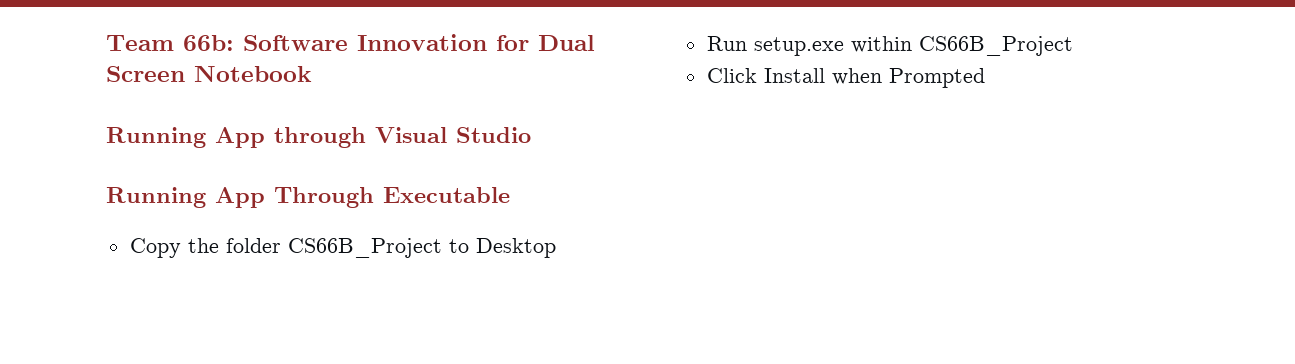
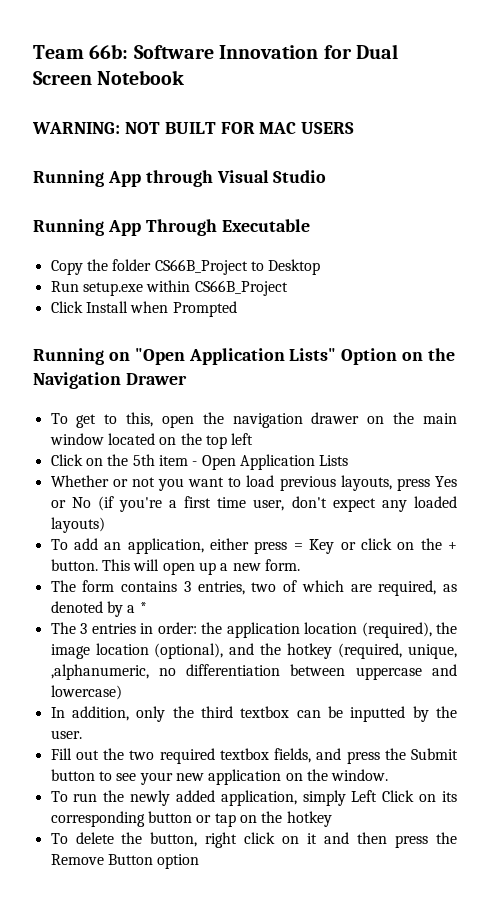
(312, 73) none -> [32,122,355,134] // WARNING: NOT BUILT FOR MAC USERS
(985, 78) none -> [33,348,456,365] [33,372,187,389] [50,412,457,428] [49,433,254,449] [50,454,349,470] [50,475,457,491] [50,496,457,512] [50,517,105,533] [50,538,458,554] [50,559,300,575] [50,580,458,596] [50,601,147,617] [50,622,457,638] [50,643,457,659] [50,664,458,680] [50,685,122,700] [50,706,457,722] [50,730,82,739] [50,748,459,764] [50,769,389,785] [50,790,457,806] [50,811,332,827] [50,832,457,848] [50,854,200,869] // Running on "Open Application Lists" Option on the Navigation Drawer // To get to this, open the navigation drawer on the main window located on the top left // Click on the 5th item - Open Application Lists // Whether or not you want to load previous layouts, press Yes or No (if you're a first time user, don't expect any loaded layouts) // To add an application, either press = Key or click on the + button. This will open up a new form. // The form contains 3 entries, two of which are required, as denoted by a * // The 3 entries in order: the application location (required), the image location (optional), and the hotkey (required, unique, ,alphanumeric, no differentiation between uppercase and lowercase) // In addition, only the third textbox can be inputted by the user. // Fill out the two required textbox fields, and press the Submit button to see your new application on the window. // To run the newly added application, simply Left Click on its corresponding button or tap on the hotkey // To delete the button, right click on it and then press the Remove Button option

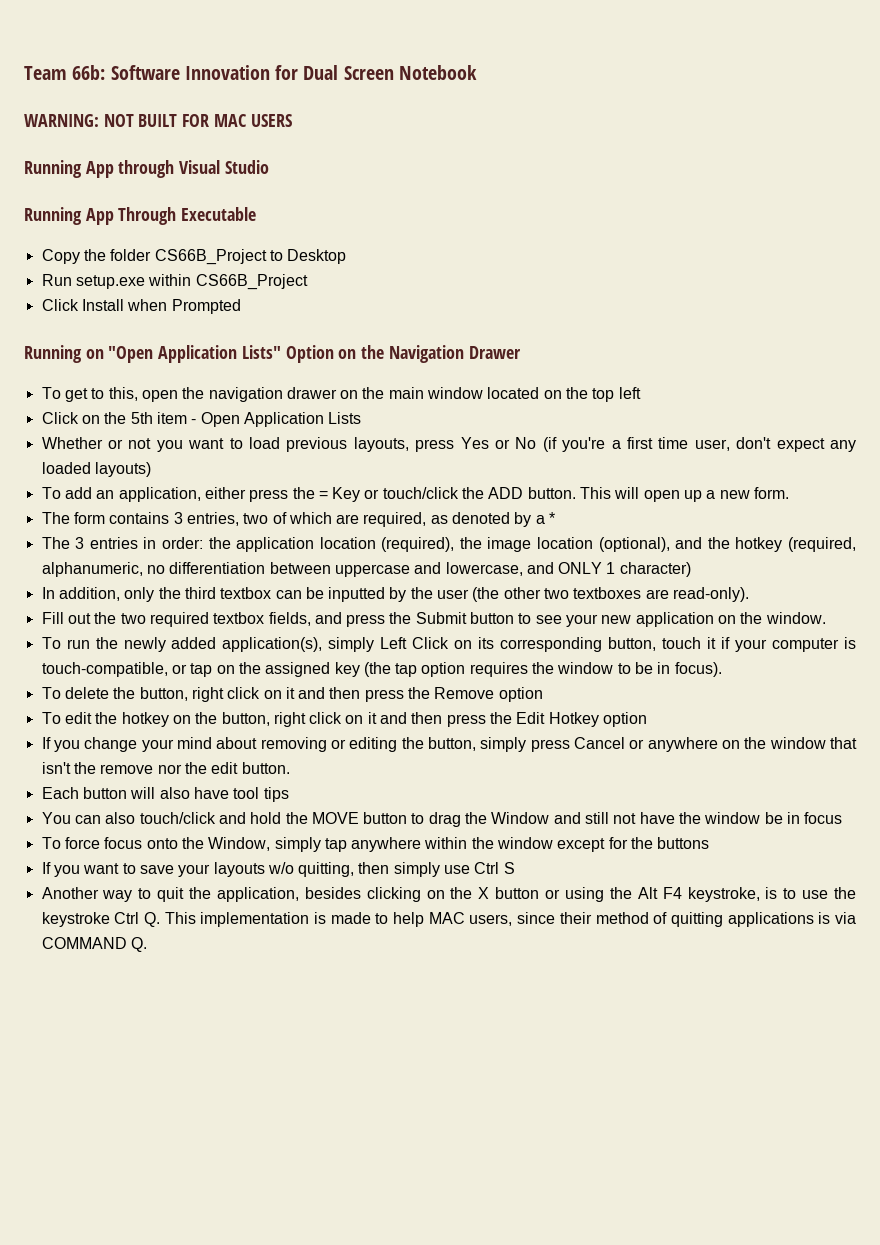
(288, 547) none -> [292,487,315,499] the
[360,538,458,550] click on the + -> [382,487,524,499] touch/click the ADD
[408,644,457,659] [50,664,149,680] unique, ,alphanumeric, -> [41,562,143,577] alphanumeric,
[50,685,122,700] lowercase) -> [445,562,691,577] lowercase, and ONLY 1 character)
[50,730,82,739] user. -> [437,587,750,602] user (the other two textboxes are read-only).
[220,790,297,806] application, -> [222,637,323,652] application(s),
[147,811,332,827] button or tap on the hotkey -> [608,637,856,652] [41,662,722,677] button, touch it if your computer is touch-compatible, or tap on the assigned key (the tap option requires the window to be in focus).
[107,854,200,869] Button option -> [498,687,543,702] [41,712,648,727] [41,737,857,752] [41,762,290,774] [41,787,289,802] [41,812,843,827] [41,837,710,852] [41,862,515,877] [41,887,856,902] [41,912,856,927] [41,937,147,952] option // To edit the hotkey on the button, right click on it and then press the Edit Hotkey option // If you change your mind about removing or editing the button, simply press Cancel or anywhere on the window that isn't the remove nor the edit button. // Each button will also have tool tips // You can also touch/click and hold the MOVE button to drag the Window and still not have the window be in focus // To force focus onto the Window, simply tap anywhere within the window except for the buttons // If you want to save your layouts w/o quitting, then simply use Ctrl S // Another way to quit the application, besides clicking on the X button or using the Alt F4 keystroke, is to use the keystroke Ctrl Q. This implementation is made to help MAC users, since their method of quitting applications is via COMMAND Q.

